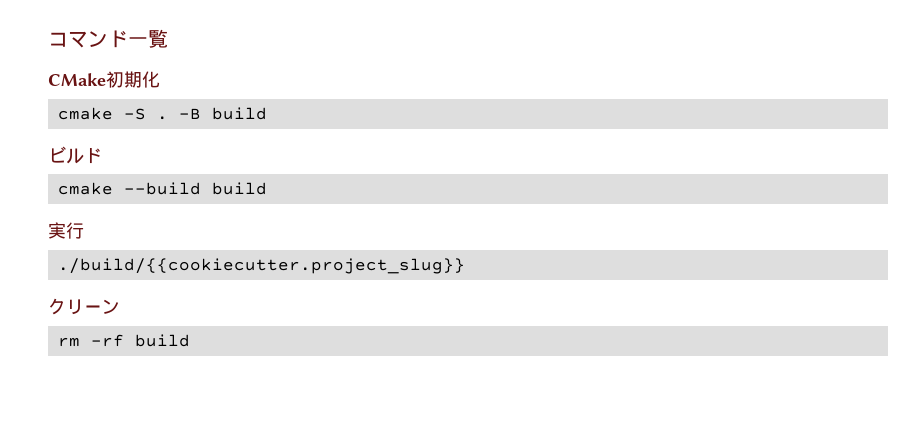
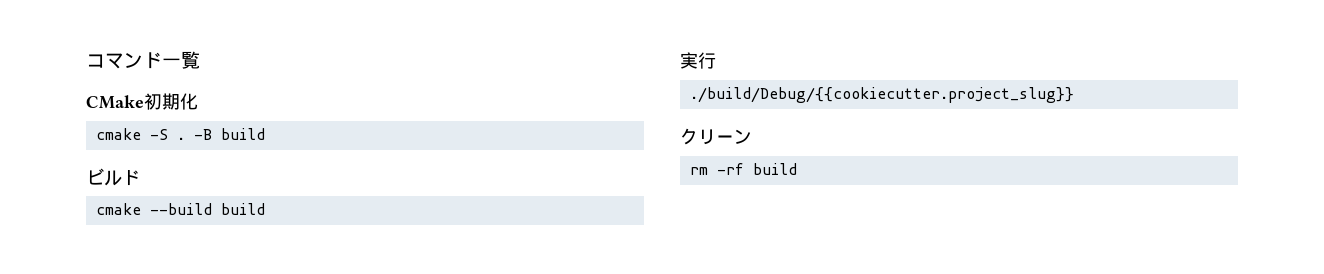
[57,258,465,274] ./build/{{cookiecutter.project_slug}} -> [690,87,1075,103] ./build/Debug/{{cookiecutter.project_slug}}

